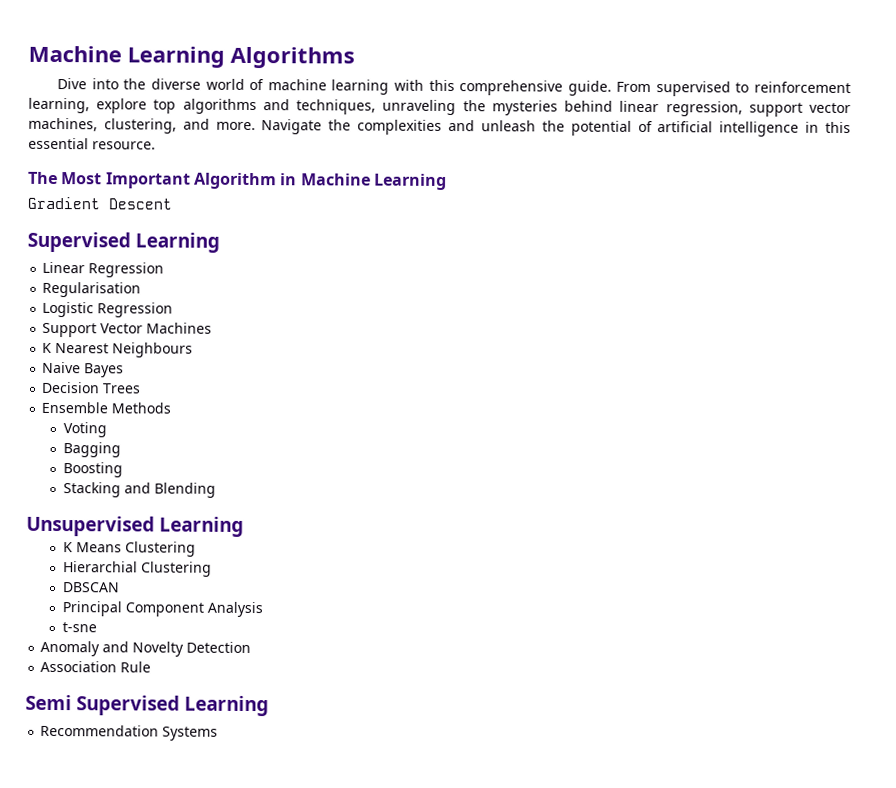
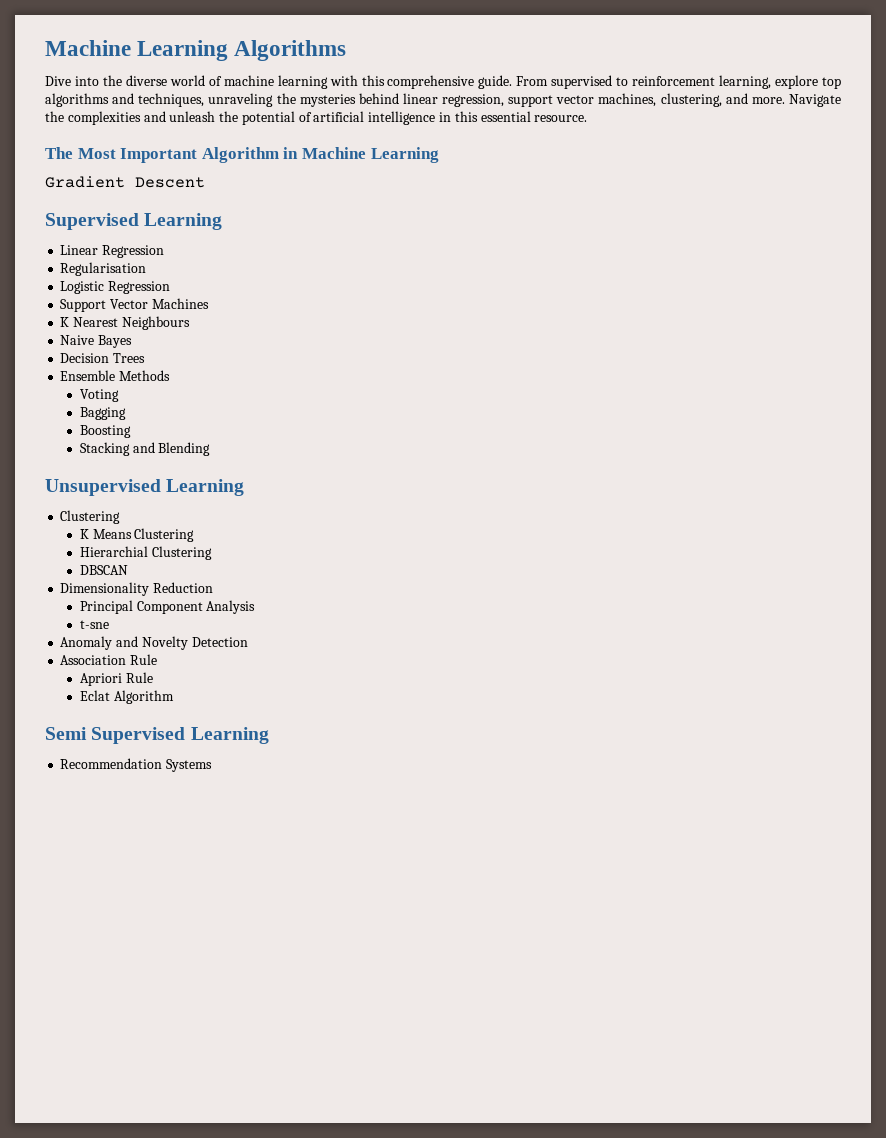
(245, 526) none -> [60,510,121,524] // Clustering
(120, 587) none -> [60,582,214,596] // Dimensionality Reduction
(152, 667) none -> [79,672,153,686] [79,690,174,704] // Apriori Rule // Eclat Algorithm

